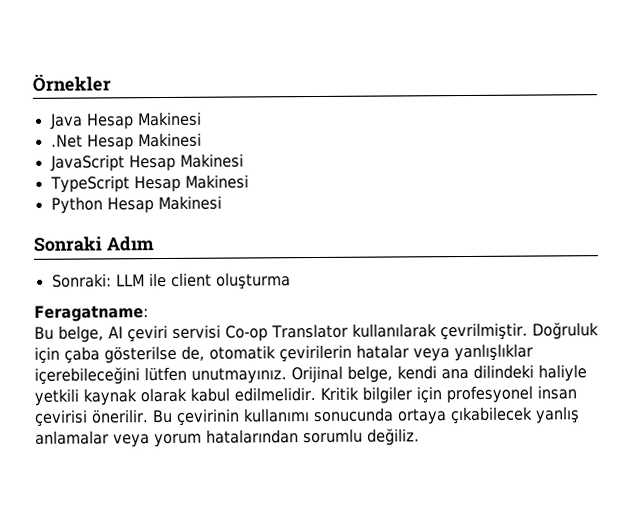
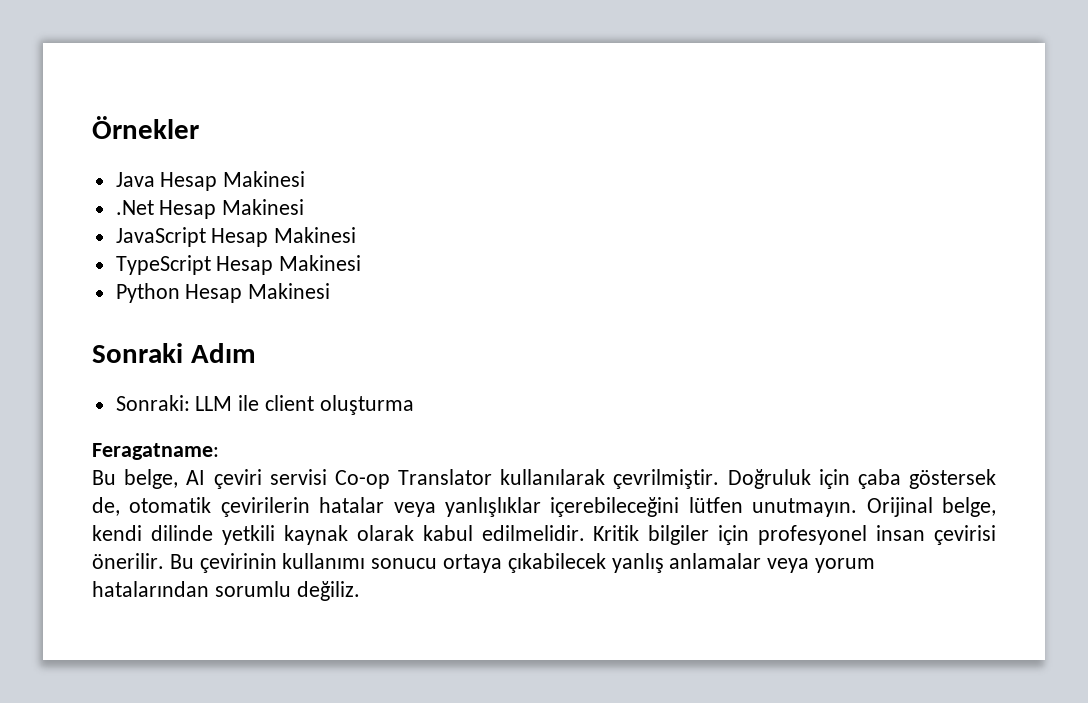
[104,345,177,364] gösterilse -> [908,469,996,489] göstersek
[191,367,287,384] unutmayınız. -> [752,498,858,517] unutmayın.
[441,364,587,382] ana dilindeki haliyle -> [150,525,213,541] dilinde
[312,407,394,423] sonucunda -> [371,558,438,569] sonucu

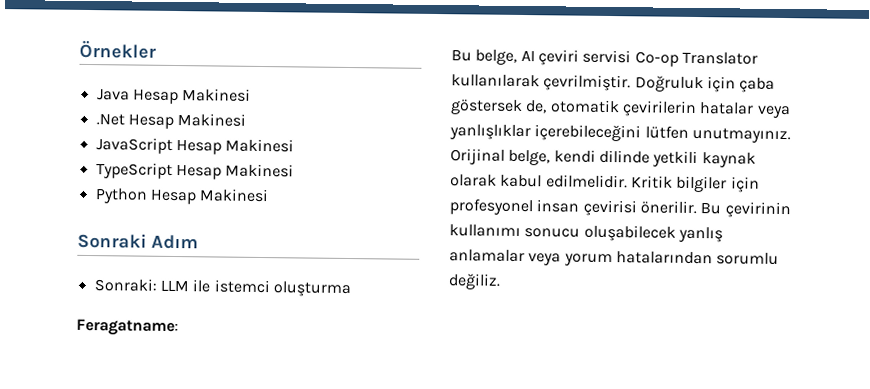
[265,395,315,411] client -> [213,279,271,294] istemci
[752,498,858,517] unutmayın. -> [691,127,791,144] unutmayınız.
[443,553,606,573] ortaya çıkabilecek -> [583,224,676,242] oluşabilecek

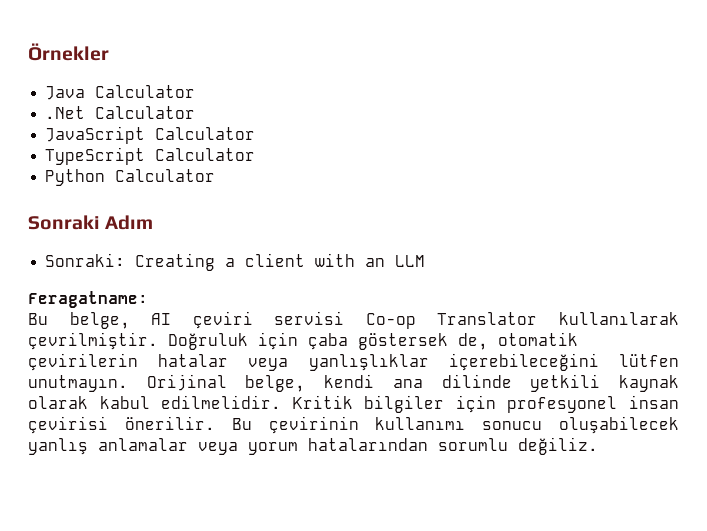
[132,88,252,105] Hesap Makinesi -> [95,85,196,98] Calculator
[127,113,247,129] Hesap Makinesi -> [95,106,196,119] Calculator
[175,138,295,155] Hesap Makinesi -> [155,127,256,140] Calculator
[175,163,295,180] Hesap Makinesi -> [155,148,256,161] Calculator
[149,188,270,205] Hesap Makinesi -> [115,169,216,182] Calculator
[159,279,351,298] LLM ile istemci oluşturma -> [135,253,426,271] Creating a client with an LLM
[691,127,791,144] unutmayınız. -> [28,375,128,392] unutmayın.
(596, 156) none -> [392,379,423,388] ana

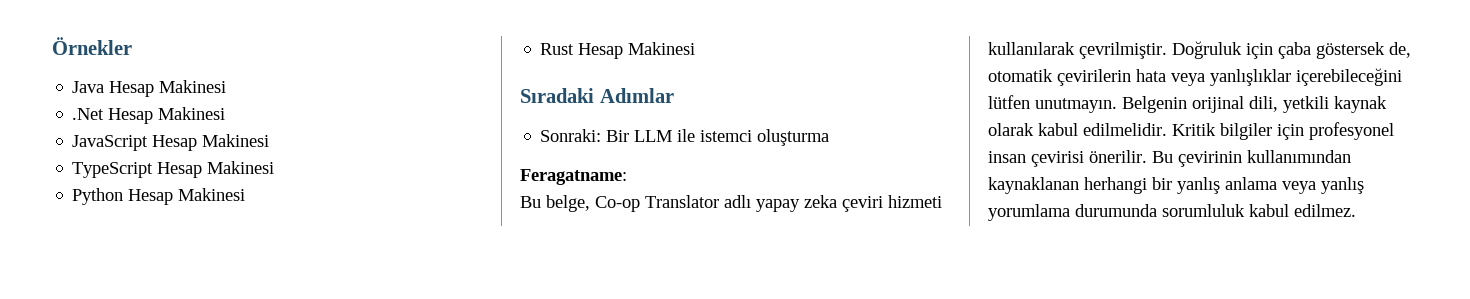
[95,85,196,98] Calculator -> [109,80,227,97] Hesap Makinesi
[95,106,196,119] Calculator -> [108,107,226,124] Hesap Makinesi
[155,127,256,140] Calculator -> [152,134,270,151] Hesap Makinesi
[155,148,256,161] Calculator -> [157,161,275,178] Hesap Makinesi
[115,169,216,182] [28,215,154,230] [45,253,426,271] [28,291,148,308] [28,311,538,329] Calculator // Sonraki Adım // Sonraki: Creating a client with an LLM // Feragatname: // Bu belge, AI çeviri servisi Co-op Translator -> [128,188,246,205] [540,42,696,59] [520,88,674,103] [540,129,830,146] [520,169,627,185] [520,195,942,212] Hesap Makinesi // Rust Hesap Makinesi // Sıradaki Adımlar // Sonraki: Bir LLM ile istemci oluşturma // Feragatname: // Bu belge, Co-op Translator adlı yapay zeka çeviri hizmeti
[158,354,229,367] hatalar -> [1136,69,1166,82] hata
[146,374,512,392] Orijinal belge, kendi ana dilinde -> [1122,96,1278,113] Belgenin orijinal dili,
[375,416,679,434] [28,437,598,455] kullanımı sonucu oluşabilecek yanlış anlamalar veya yorum hatalarından sorumlu değiliz. -> [1247,150,1351,163] [988,177,1364,194] [988,204,1356,221] kullanımından kaynaklanan herhangi bir yanlış anlama veya yanlış yorumlama durumunda sorumluluk kabul edilmez.

